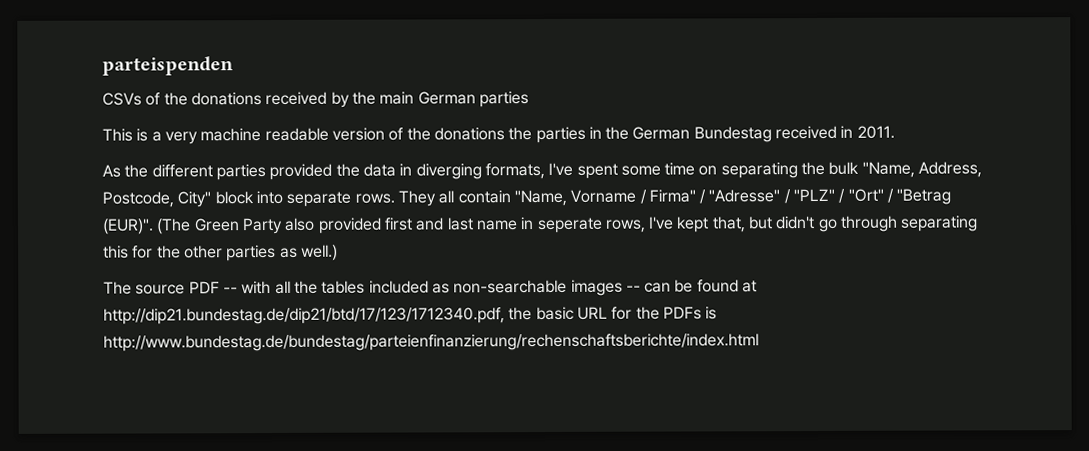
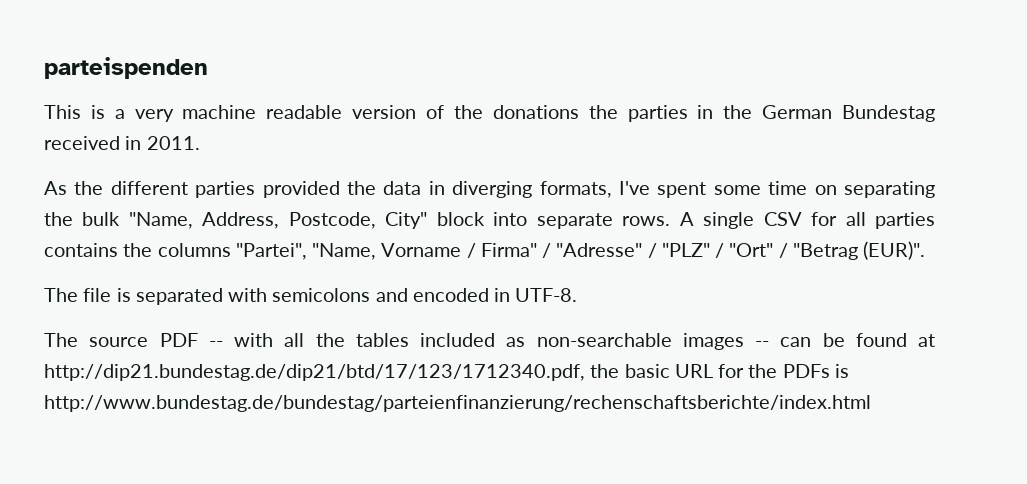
[102,91,529,108] // CSVs of the donations received by the main German parties -> (208, 68) none
[397,190,511,207] They all contain -> [679,212,936,229] [44,243,307,260] A single CSV for all parties contains the columns "Partei",
[156,215,979,235] [103,244,338,262] (The Green Party also provided first and last name in seperate rows, I've kept that, but didn't go through separating this for the other parties as well.) -> [44,288,578,305] // The file is separated with semicolons and encoded in UTF-8.

